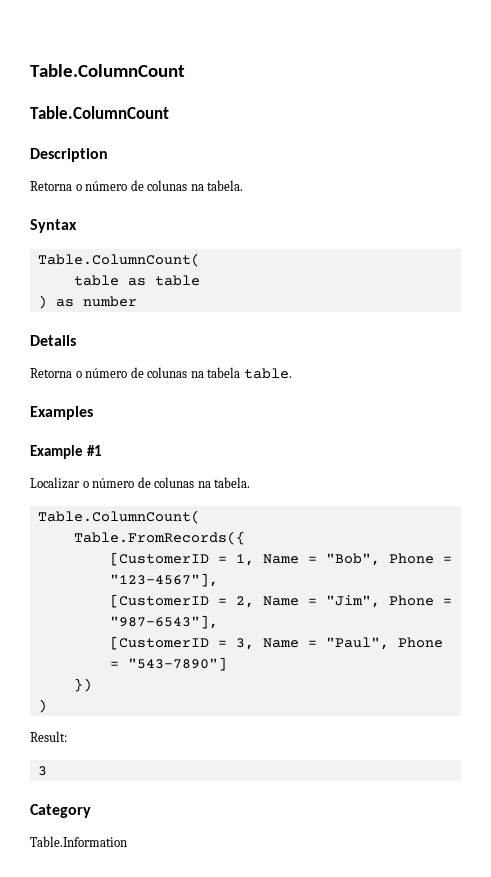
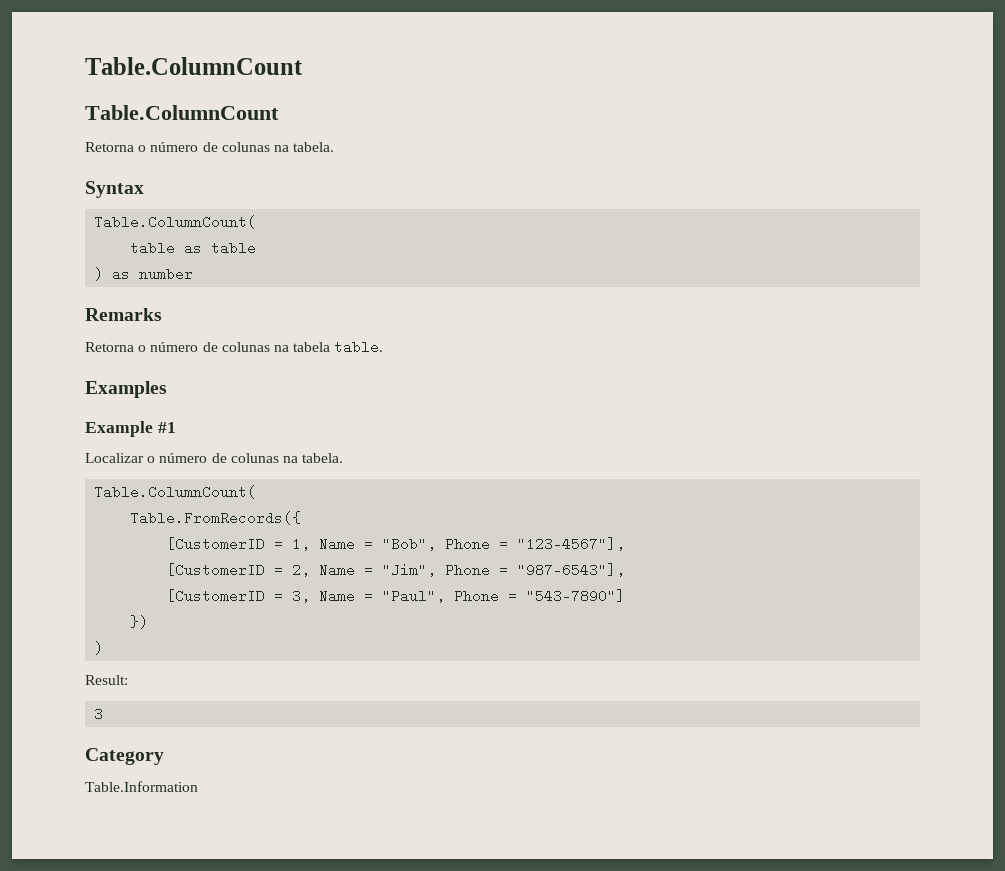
[30,148,108,162] // Description -> (279, 112) none
[30,335,76,346] Details -> [85,308,162,321] Remarks

